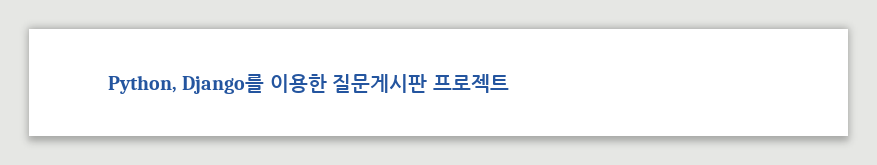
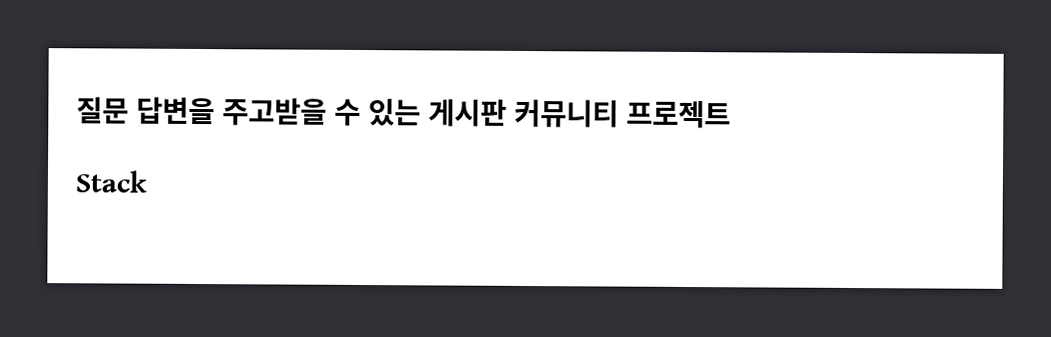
[108,74,428,94] Python, Django를 이용한 질문게시판 -> [76,96,619,128] 질문 답변을 주고받을 수 있는 게시판 커뮤니티
(509, 83) none -> [75,170,147,193] // Stack

